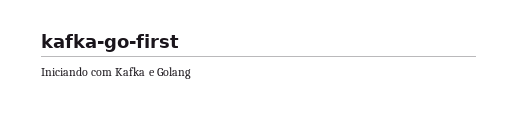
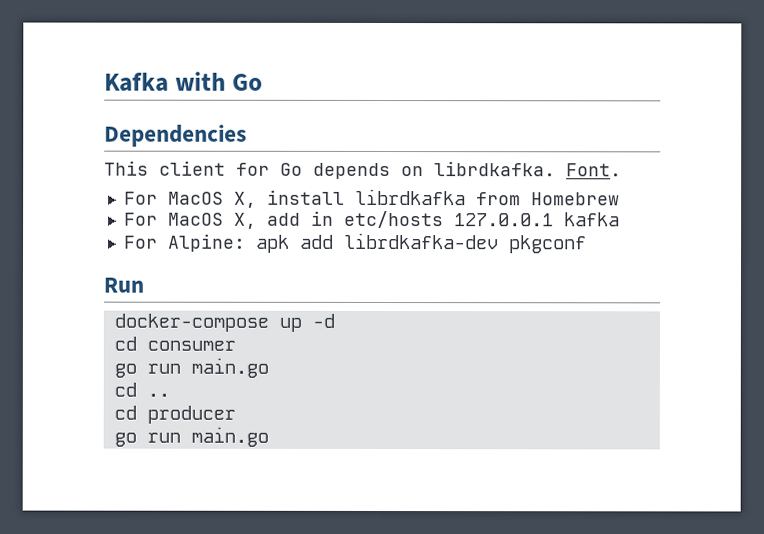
[41,34,179,52] [41,67,191,79] kafka-go-first // Iniciando com Kafka e Golang -> [104,71,263,92] [104,124,247,147] [104,160,622,180] [123,188,620,208] [123,210,620,229] [123,232,587,254] [103,277,144,293] [113,313,335,332] [113,336,236,351] [113,357,269,378] [113,382,170,397] [113,405,236,424] [113,426,269,447] Kafka with Go // Dependencies // This client for Go depends on librdkafka. Font. // For MacOS X, install librdkafka from Homebrew // For MacOS X, add in etc/hosts 127.0.0.1 kafka // For Alpine: apk add librdkafka-dev pkgconf // Run // docker-compose up -d // cd consumer // go run main.go // cd .. // cd producer // go run main.go

